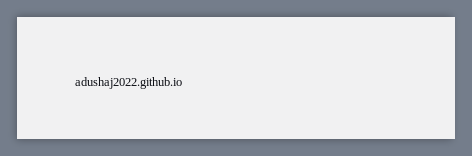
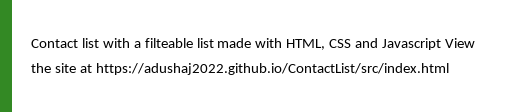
[75,77,182,89] adushaj2022.github.io -> [31,38,475,50] [31,63,449,75] Contact list with a filteable list made with HTML, CSS and Javascript View the site at https://adushaj2022.github.io/ContactList/src/index.html

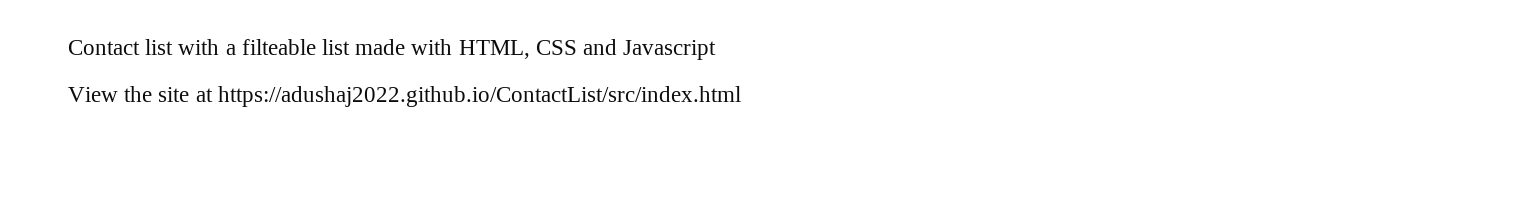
(442, 44) none -> (717, 50) //

